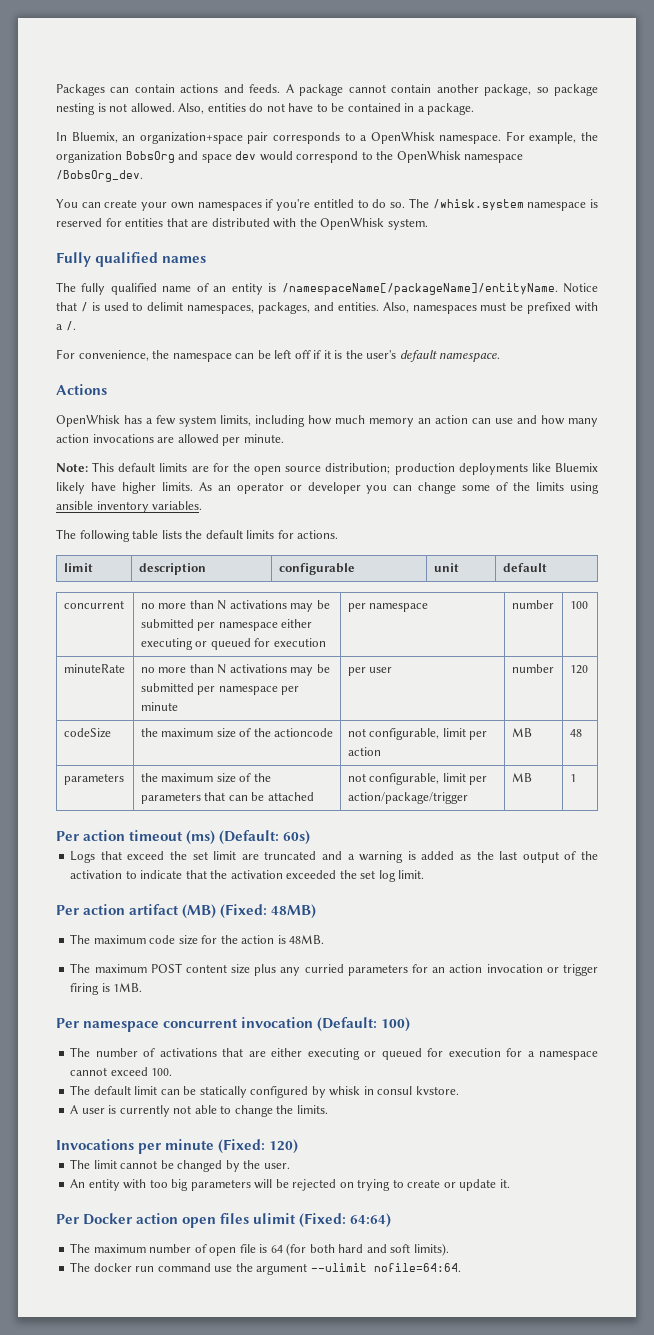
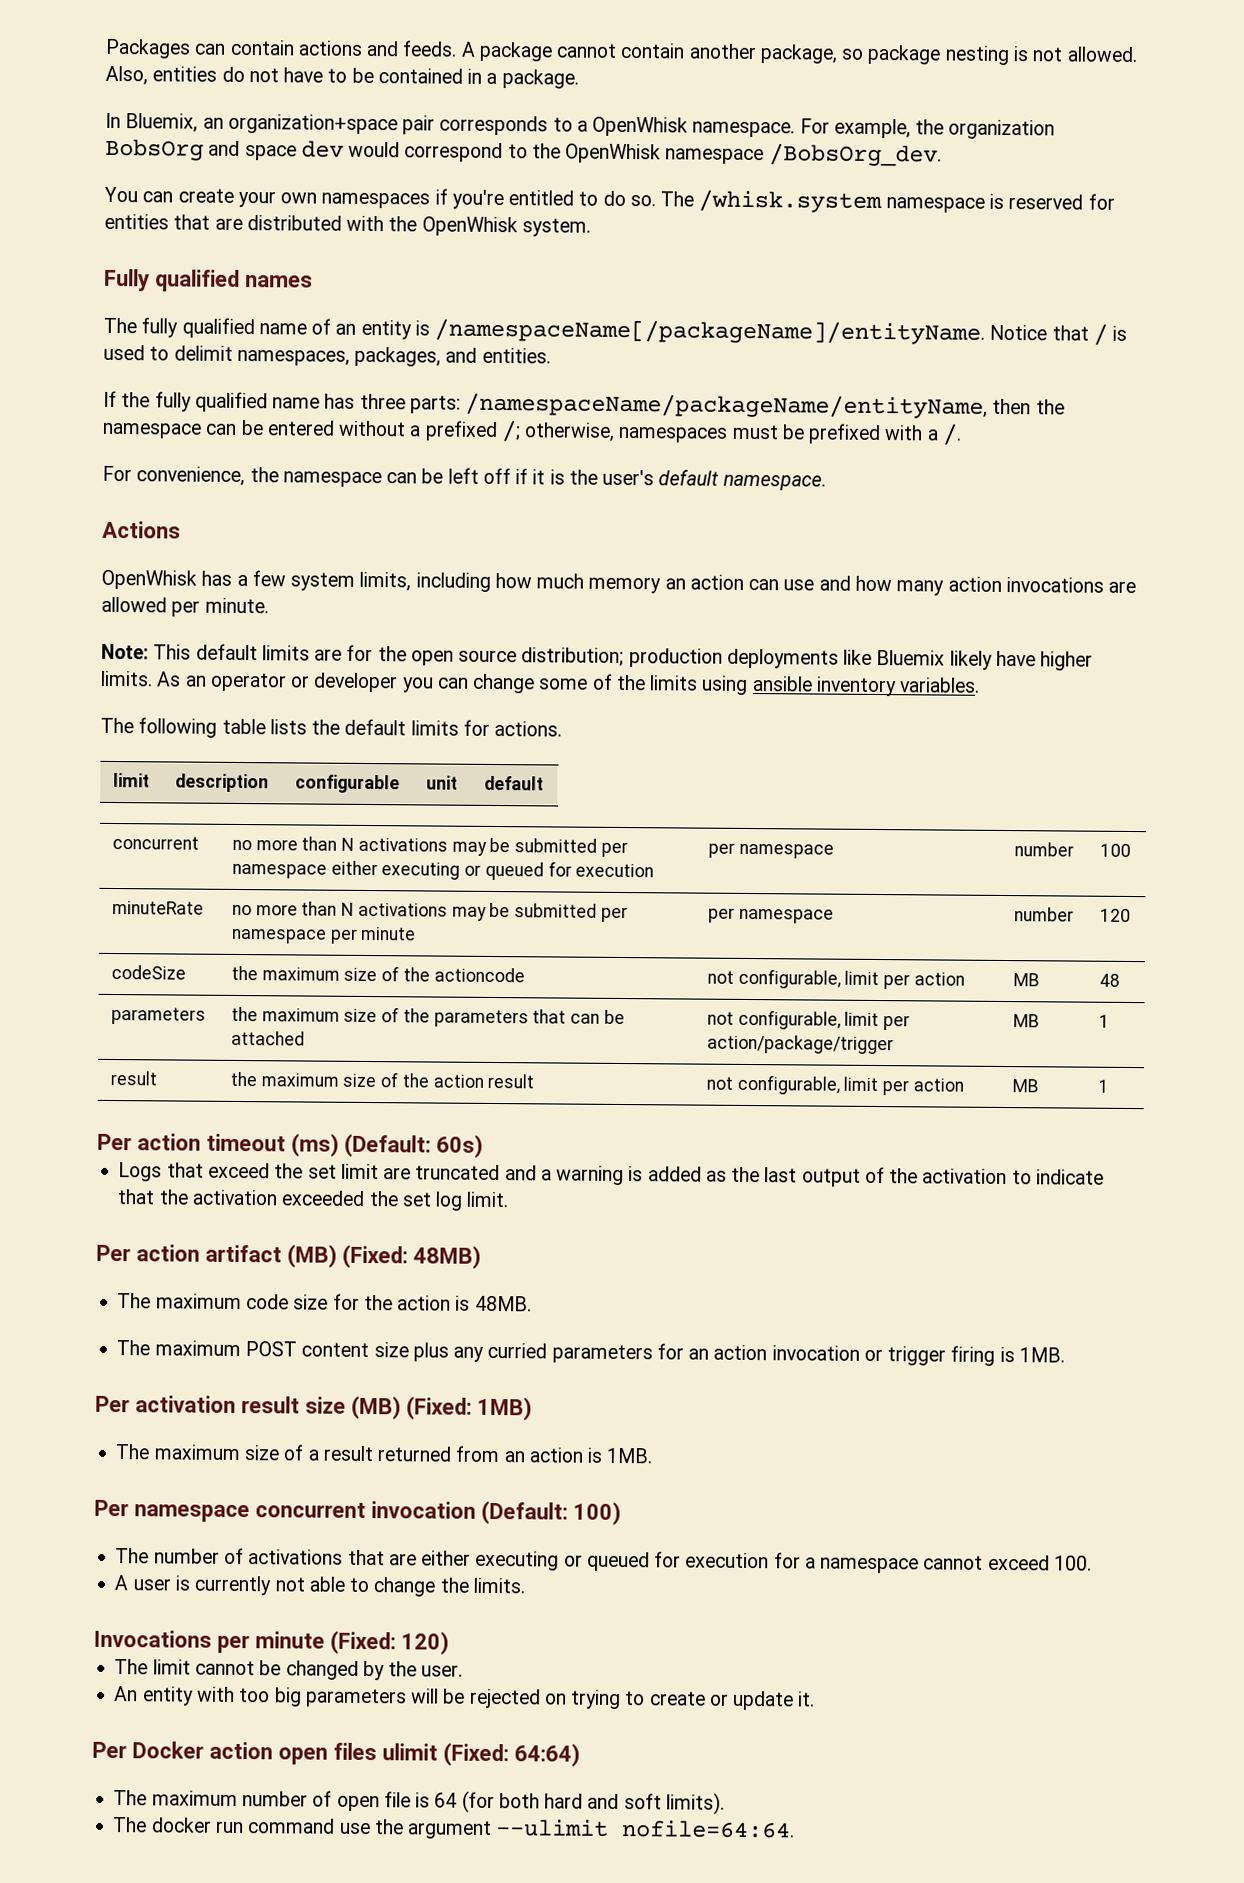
[382,302,409,313] Also, -> [103,390,1065,419] [102,419,616,443] // If the fully qualified name has three parts: /namespaceName/packageName/entityName, then the namespace can be entered without a prefixed /; otherwise,
[369,667,393,673] user -> [738,908,834,924] namespace
(576, 778) none -> [109,1070,157,1086] [229,1071,535,1089] [705,1074,964,1096] [1011,1079,1039,1093] [1097,1079,1109,1093] // result | the maximum size of the action result | not configurable, limit per action | MB | 1
(143, 987) none -> [95,1395,532,1421] [115,1444,654,1464] // Per activation result size (MB) (Fixed: 1MB) // The maximum size of a result returned from an action is 1MB.
[70,1085,459,1098] // The default limit can be statically configured by whisk in consul kvstore. -> (1092, 1563) none

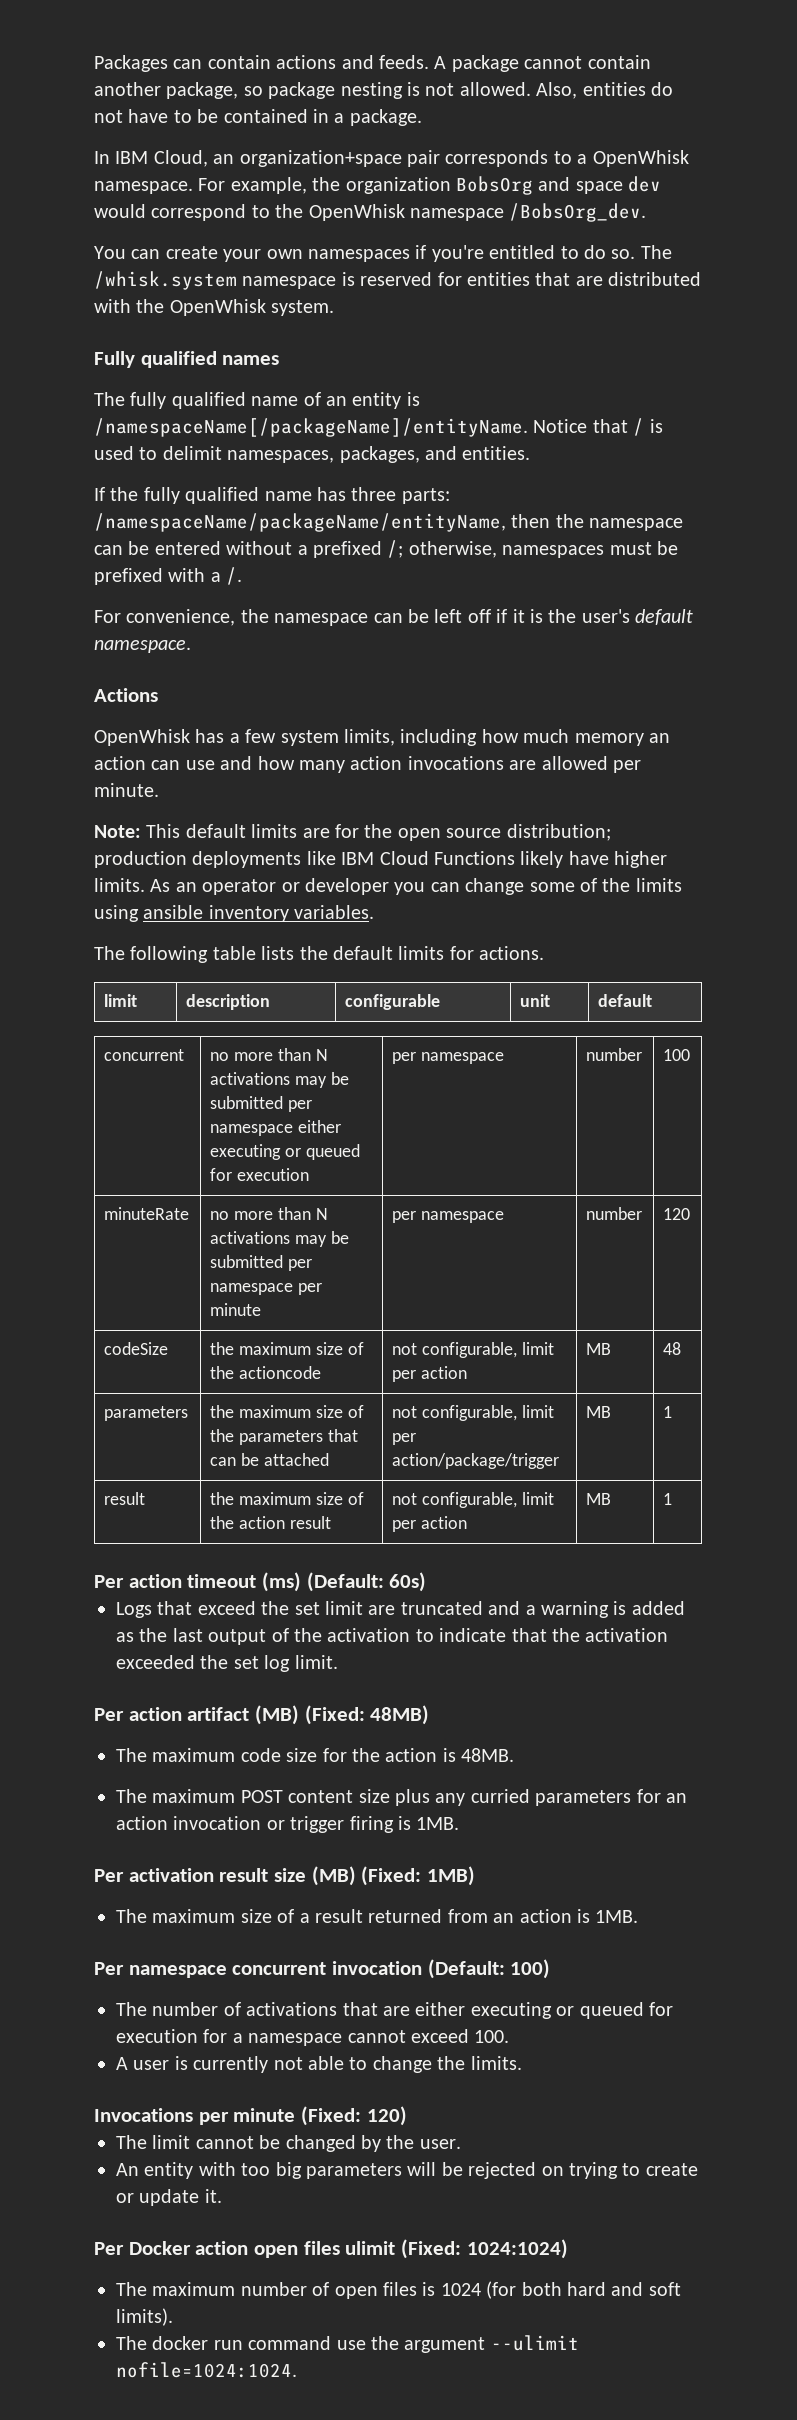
[125,113,199,133] Bluemix, -> [115,150,208,167] IBM Cloud,
[876,649,946,666] Bluemix -> [341,851,515,865] IBM Cloud Functions
[513,1743,580,1767] 64:64) -> [466,2239,568,2259] 1024:1024)
[383,1791,458,1808] file is 64 -> [383,2282,481,2296] files is 1024
[621,1820,796,1839] nofile=64:64. -> [116,2362,297,2378] nofile=1024:1024.

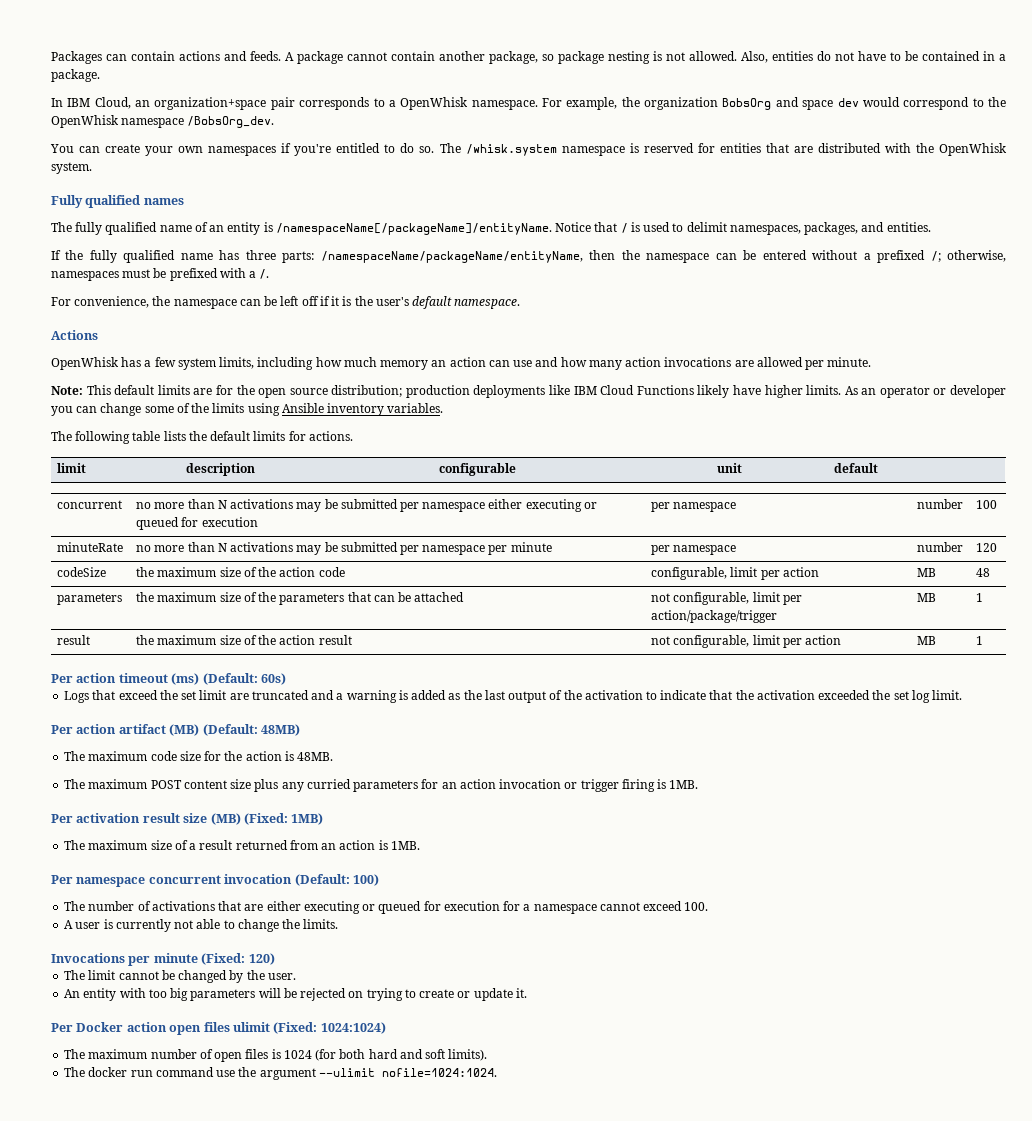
[143,905,204,919] ansible -> [281,403,324,413] Ansible
[239,1366,322,1379] [392,1343,418,1355] actioncode | not -> [279,567,345,577] action code |
[304,1705,365,1725] (Fixed: -> [202,724,258,736] (Default:

